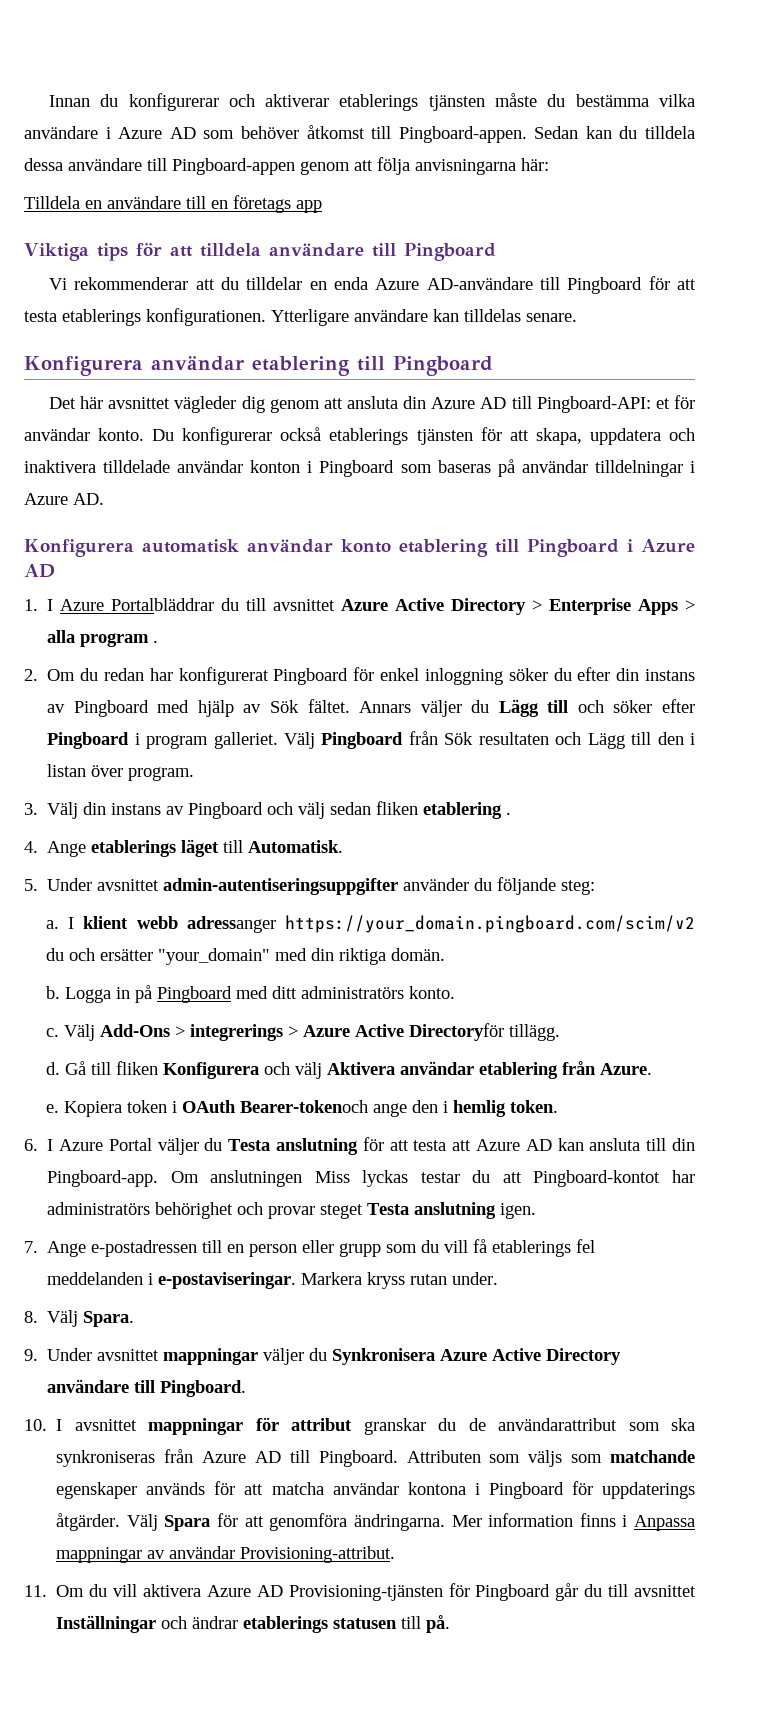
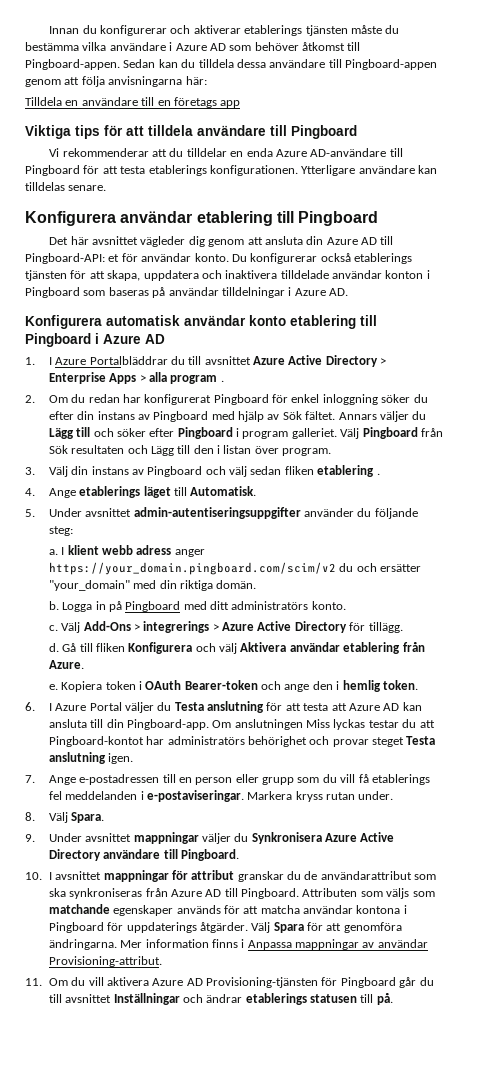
[186,916,276,933] adressanger -> [136,545,205,557] adress anger
[408,1023,504,1041] Directoryför -> [294,621,366,633] Directory för
[239,1100,368,1113] Bearer-tokenoch -> [184,680,281,690] Bearer-token och

